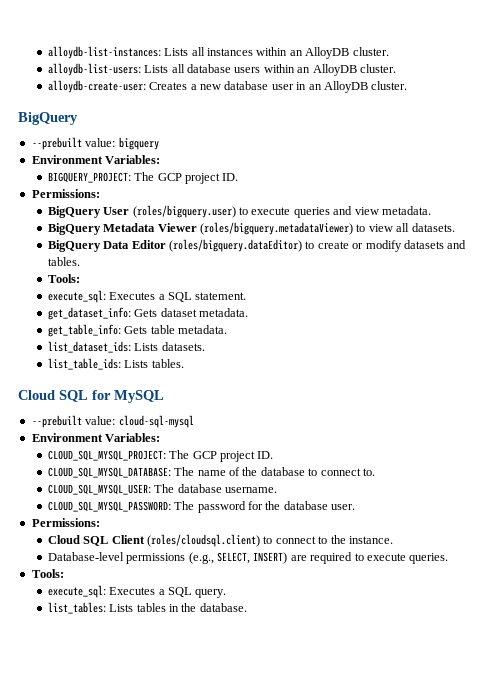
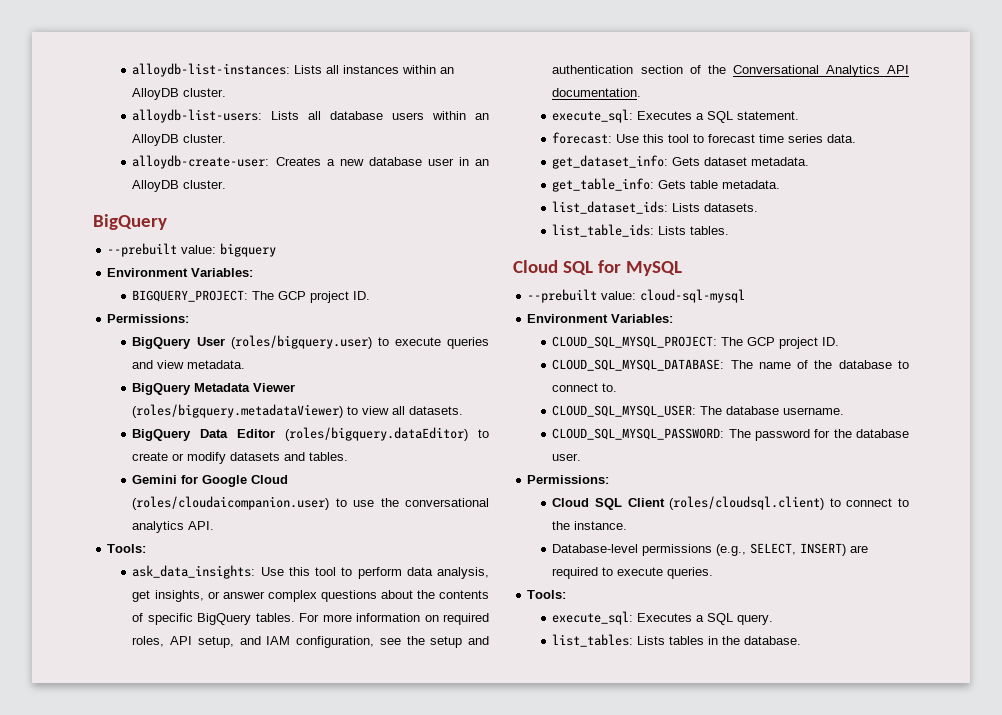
[47,274,80,283] Tools: -> [132,475,289,487] [132,496,490,510] [132,521,215,533] [107,544,147,553] [132,565,490,579] [132,590,489,602] [132,613,489,625] [132,636,489,648] [552,65,909,77] [552,88,642,97] Gemini for Google Cloud (roles/cloudaicompanion.user) to use the conversational analytics API. // Tools: // ask_data_insights: Use this tool to perform data analysis, get insights, or answer complex questions about the contents of specific BigQuery tables. For more information on required roles, API setup, and IAM configuration, see the setup and authentication section of the Conversational Analytics API documentation.
(247, 296) none -> [552,132,857,144] // forecast: Use this tool to forecast time series data.

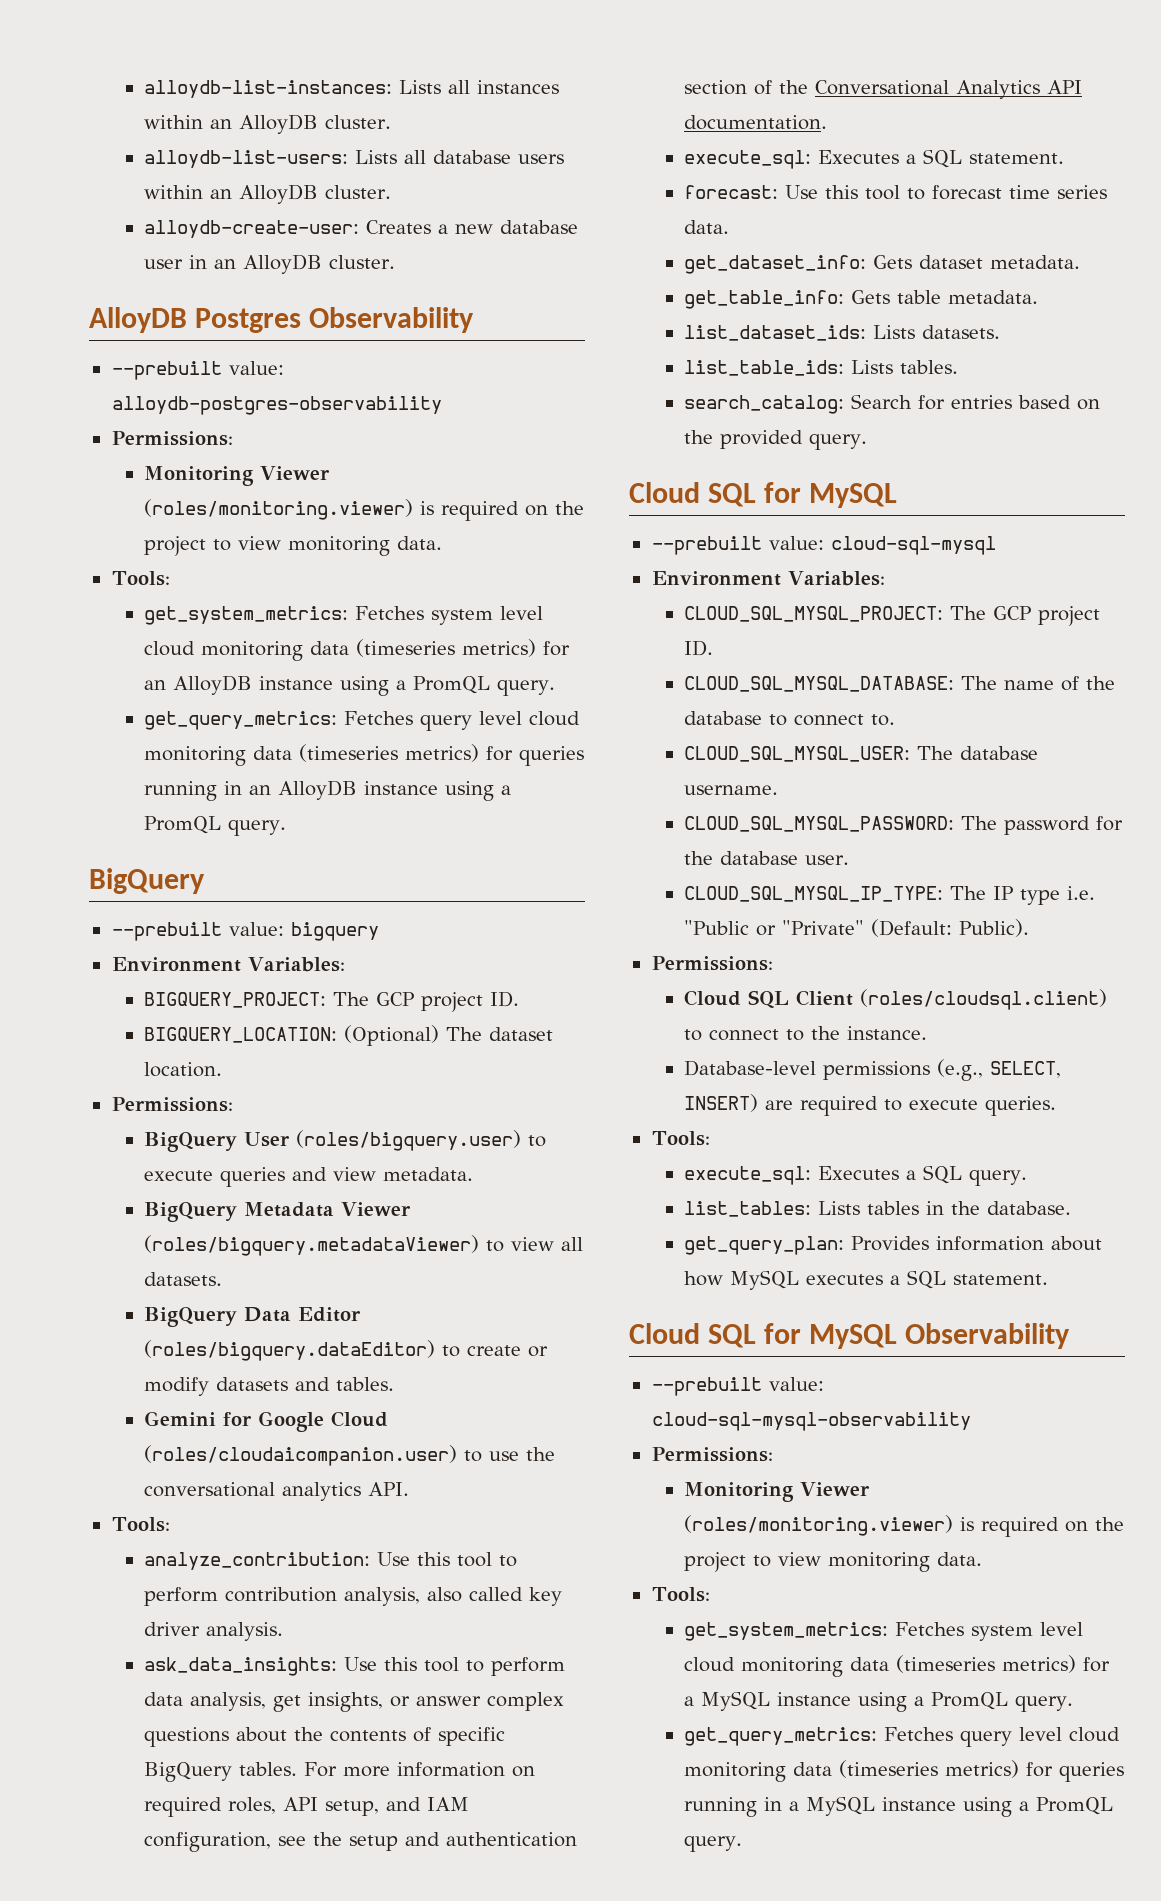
(227, 184) none -> [89,307,474,333] [111,361,284,380] [111,396,442,415] [111,431,233,446] [144,466,331,486] [144,499,585,521] [144,536,443,556] [111,571,170,586] [144,606,544,625] [144,639,571,661] [144,675,556,696] [144,711,581,731] [144,744,585,766] [144,780,512,801] [144,816,287,836] // AlloyDB Postgres Observability // --prebuilt value: alloydb-postgres-observability // Permissions: // Monitoring Viewer (roles/monitoring.viewer) is required on the project to view monitoring data. // Tools: // get_system_metrics: Fetches system level cloud monitoring data (timeseries metrics) for an AlloyDB instance using a PromQL query. // get_query_metrics: Fetches query level cloud monitoring data (timeseries metrics) for queries running in an AlloyDB instance using a PromQL query.
(371, 295) none -> [144,1025,554,1046] [144,1062,223,1077] // BIGQUERY_LOCATION: (Optional) The dataset location.
(147, 548) none -> [144,1552,518,1570] [144,1587,563,1606] [144,1622,284,1641] // analyze_contribution: Use this tool to perform contribution analysis, also called key driver analysis.
(730, 230) none -> [684,394,1101,414] [684,430,868,450] // search_catalog: Search for entries based on the provided query.
(582, 457) none -> [684,886,1096,905] [684,919,1030,937] // CLOUD_SQL_MYSQL_IP_TYPE: The IP type i.e. "Public or "Private" (Default: Public).
(802, 640) none -> [684,1236,1103,1255] [684,1270,1049,1290] [629,1323,1070,1349] [651,1377,824,1396] [651,1412,971,1431] [651,1447,773,1462] [684,1482,871,1502] [684,1515,1125,1537] [684,1552,983,1572] [651,1587,710,1602] [684,1622,1084,1641] [684,1655,1111,1677] [684,1691,1074,1712] [684,1727,1121,1747] [684,1760,1125,1782] [684,1796,1114,1817] [684,1835,743,1852] // get_query_plan: Provides information about how MySQL executes a SQL statement. // Cloud SQL for MySQL Observability // --prebuilt value: cloud-sql-mysql-observability // Permissions: // Monitoring Viewer (roles/monitoring.viewer) is required on the project to view monitoring data. // Tools: // get_system_metrics: Fetches system level cloud monitoring data (timeseries metrics) for a MySQL instance using a PromQL query. // get_query_metrics: Fetches query level cloud monitoring data (timeseries metrics) for queries running in a MySQL instance using a PromQL query.

